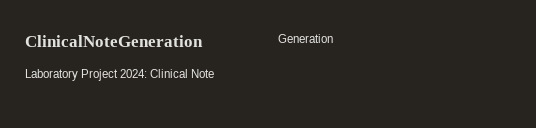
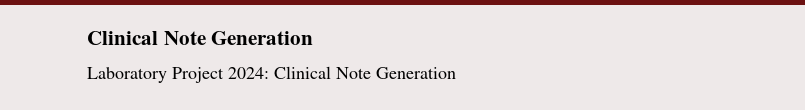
[25,35,203,47] ClinicalNoteGeneration -> [87,31,314,45] Clinical Note Generation

